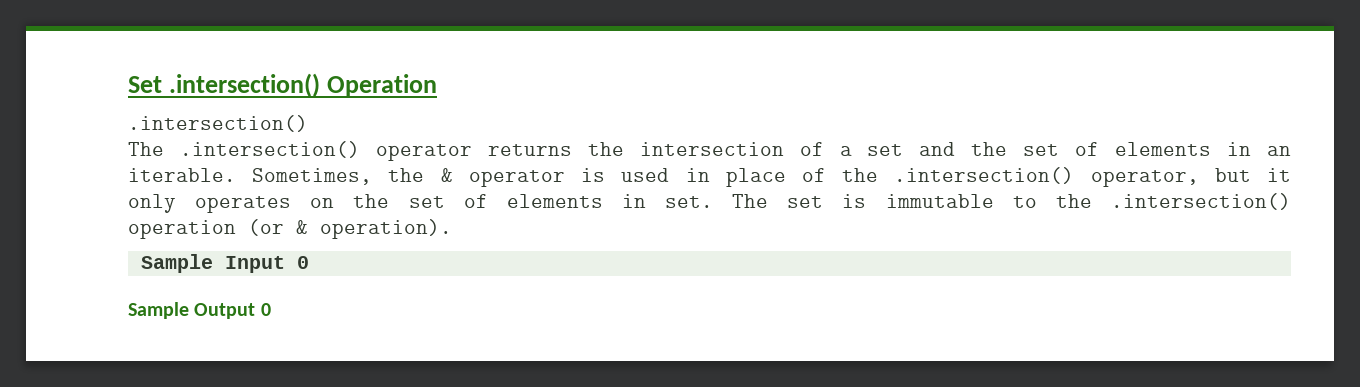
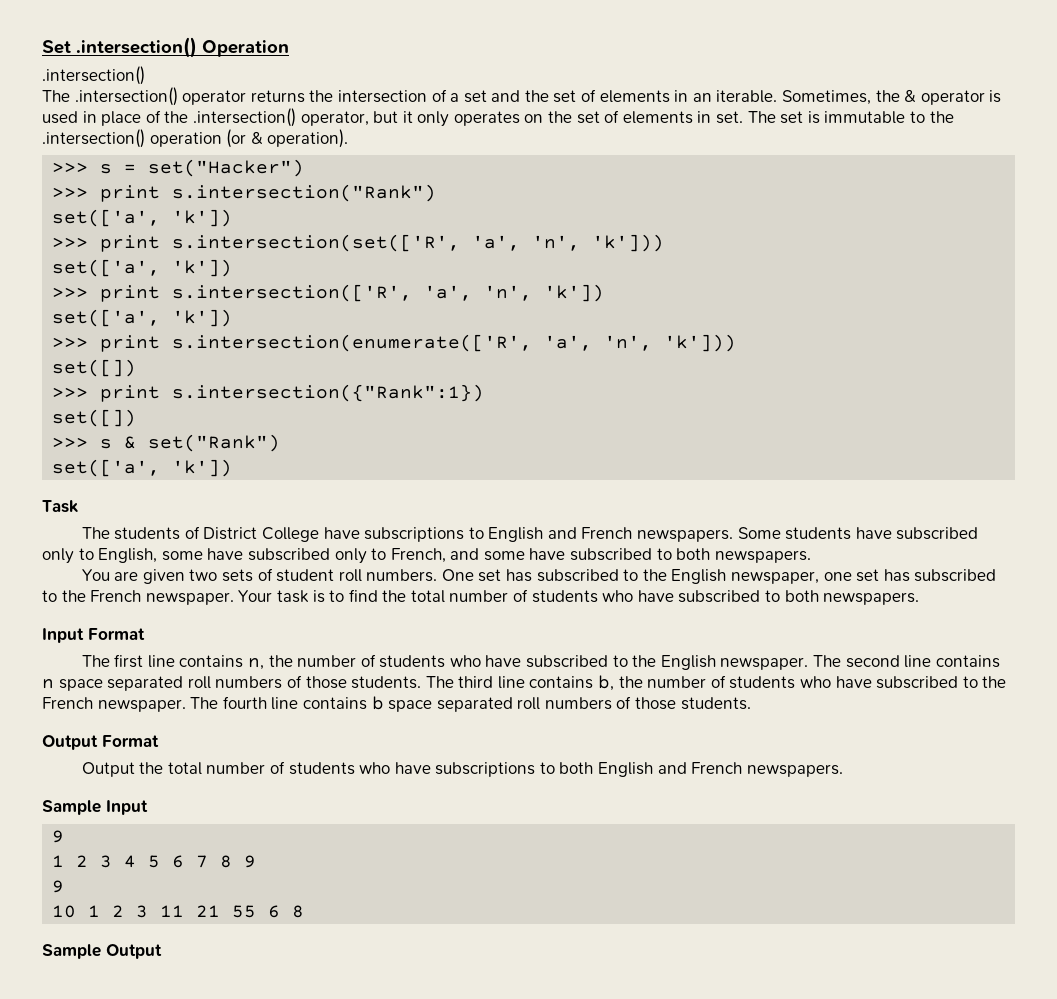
[140,254,309,273] Sample Input 0 -> [52,159,305,177] [52,184,437,202] [52,209,233,227] [52,234,665,252] [52,259,233,277] [52,284,605,302] [52,309,233,327] [52,334,737,352] [52,359,137,377] [52,384,485,402] [52,409,137,427] [52,434,281,452] [52,459,233,477] [42,500,78,513] [81,526,979,542] [42,548,811,564] [81,568,997,584] [42,589,920,605] [42,628,145,643] [81,654,1000,670] [42,675,1007,691] [42,696,751,712] [42,735,159,750] [81,761,843,777] [42,800,148,815] [52,830,65,843] [52,855,257,868] [52,880,65,893] [52,905,305,918] >>> s = set("Hacker") // >>> print s.intersection("Rank") // set(['a', 'k']) // >>> print s.intersection(set(['R', 'a', 'n', 'k'])) // set(['a', 'k']) // >>> print s.intersection(['R', 'a', 'n', 'k']) // set(['a', 'k']) // >>> print s.intersection(enumerate(['R', 'a', 'n', 'k'])) // set([]) // >>> print s.intersection({"Rank":1}) // set([]) // >>> s & set("Rank") // set(['a', 'k']) // Task // The students of District College have subscriptions to English and French newspapers. Some students have subscribed only to English, some have subscribed only to French, and some have subscribed to both newspapers. // You are given two sets of student roll numbers. One set has subscribed to the English newspaper, one set has subscribed to the French newspaper. Your task is to find the total number of students who have subscribed to both newspapers. // Input Format // The first line contains n, the number of students who have subscribed to the English newspaper. The second line contains n space separated roll numbers of those students. The third line contains b, the number of students who have subscribed to the French newspaper. The fourth line contains b space separated roll numbers of those students. // Output Format // Output the total number of students who have subscriptions to both English and French newspapers. // Sample Input // 9 // 1 2 3 4 5 6 7 8 9 // 9 // 10 1 2 3 11 21 55 6 8
[260,303,271,316] 0 -> (162, 951) none

